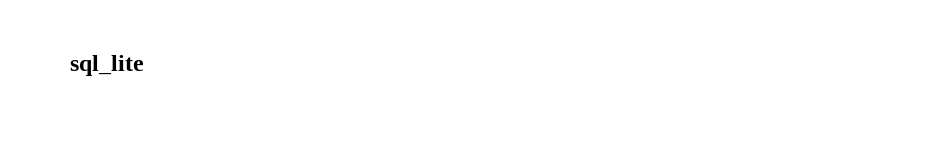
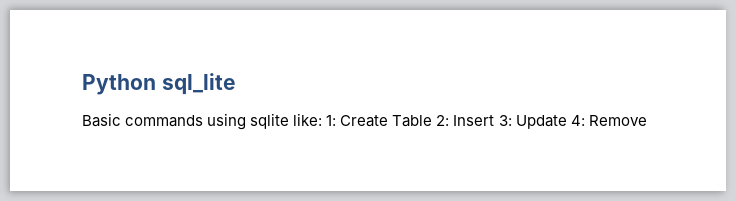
(70, 65) none -> [82,74,156,95] Python
(144, 65) none -> [82,113,647,130] // Basic commands using sqlite like: 1: Create Table 2: Insert 3: Update 4: Remove

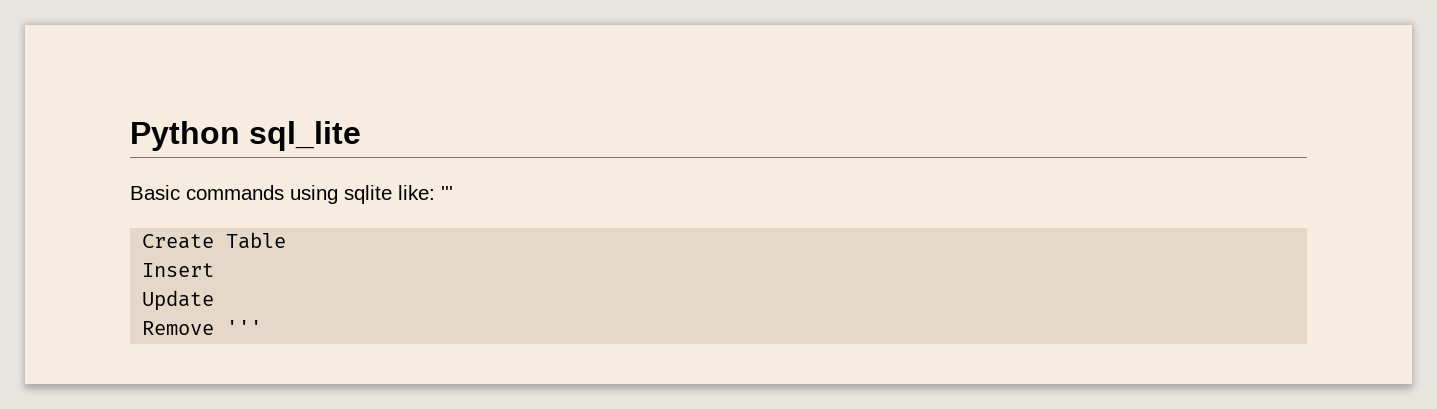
[326,115,337,126] 1: -> [441,186,453,200] ''' //
[436,115,450,126] 2: -> (287, 240) //
[498,115,512,126] 3: -> (215, 270) //
[570,115,647,126] 4: Remove -> [142,320,263,335] // Remove '''

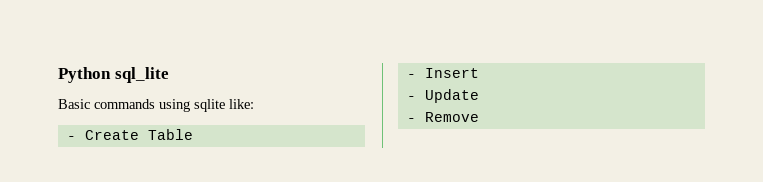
[441,186,453,200] ''' // -> [66,136,76,140] // -
(287, 240) none -> [406,74,416,78] -
(215, 270) none -> [406,96,416,100] -
[142,320,263,335] Remove ''' -> [406,112,479,122] - Remove

